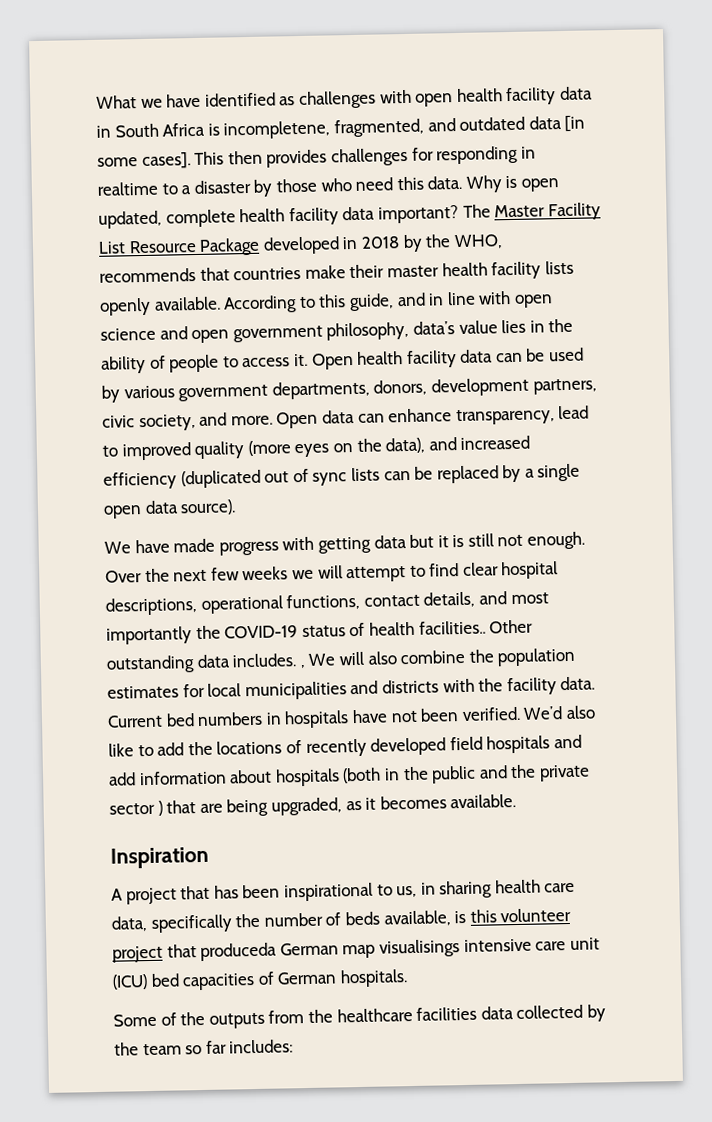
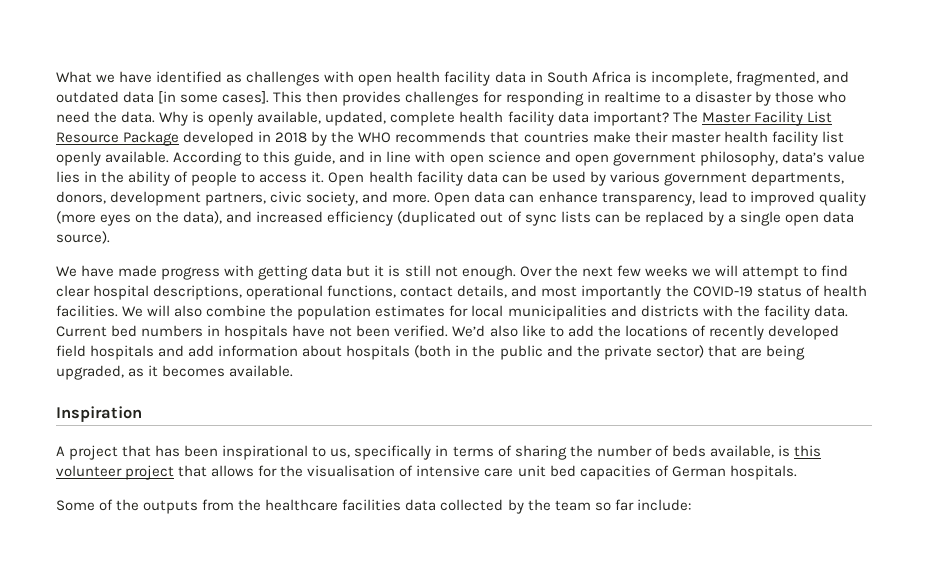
[223,120,331,140] incompletene, -> [650,71,732,86] incomplete,
[396,176,424,191] this -> [94,111,118,123] the
[521,178,560,192] open -> [208,111,322,126] openly available,
[453,234,503,250] WHO, -> [358,132,392,143] WHO
[544,260,574,275] lists -> [821,131,844,143] list
[418,619,534,635] [106,653,306,674] facilities.. Other outstanding data includes. , -> [56,305,118,317] facilities.
[109,800,163,816] sector ) -> [655,345,704,358] sector)
[420,879,576,899] [111,914,233,933] in sharing health care data, specifically -> [354,445,567,460] specifically in terms of sharing
[200,939,460,962] produceda German map visualisings -> [211,465,414,477] allows for the visualisation of
[112,974,148,990] (ICU) -> (546, 471) none
[229,1039,294,1054] includes: -> [636,499,691,511] include:

